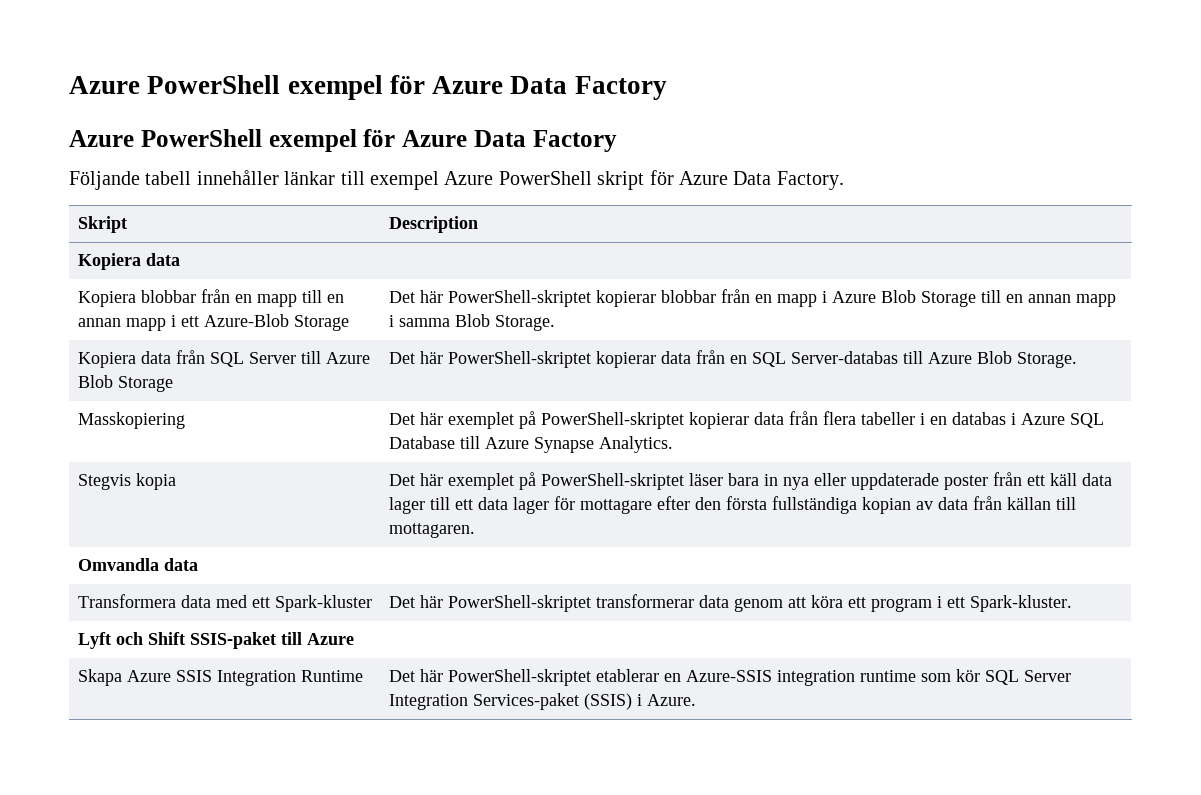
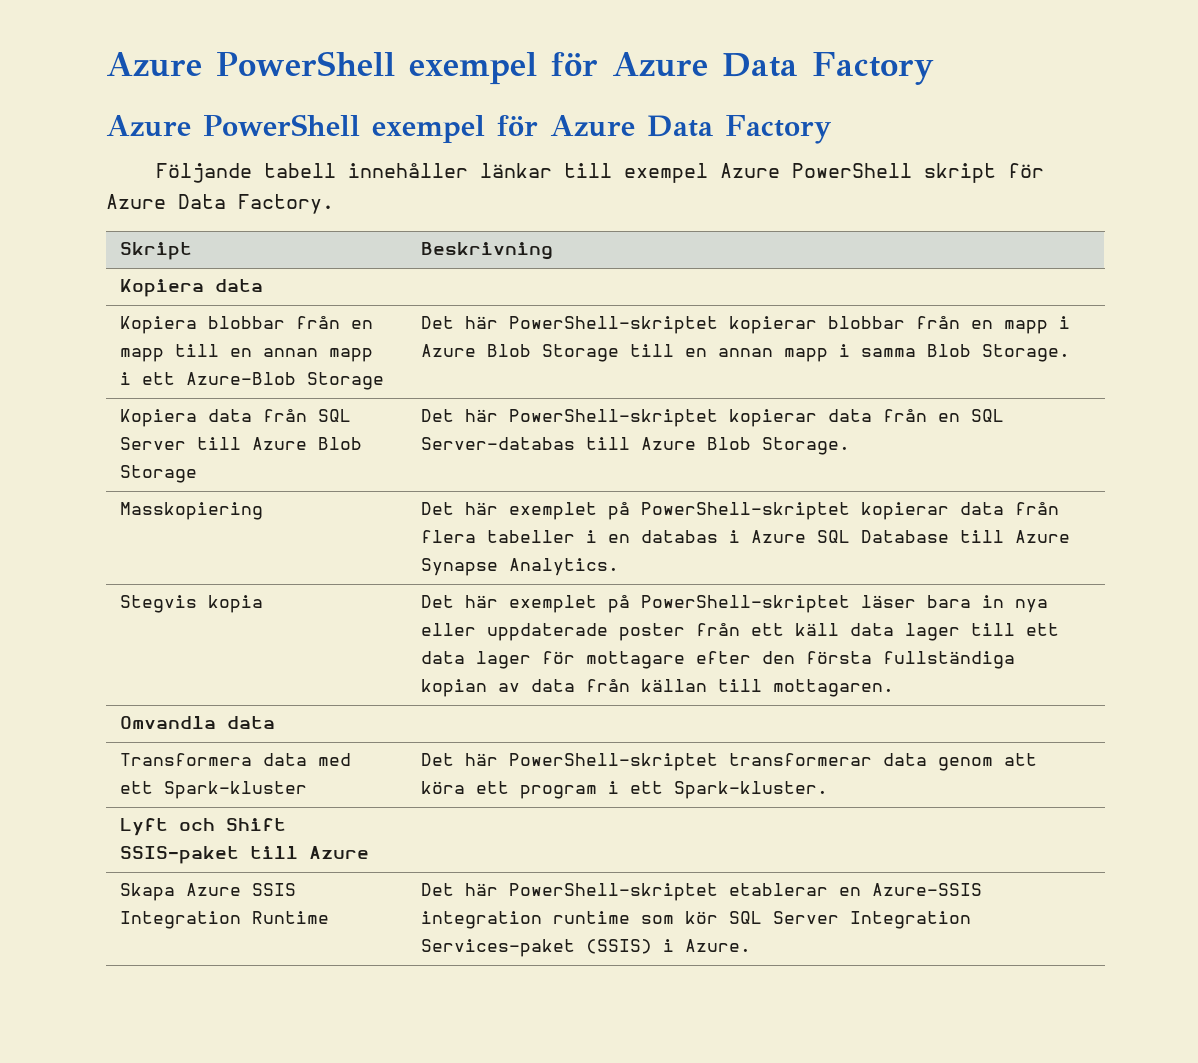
[388,216,478,233] Description -> [421,242,554,260] Beskrivning

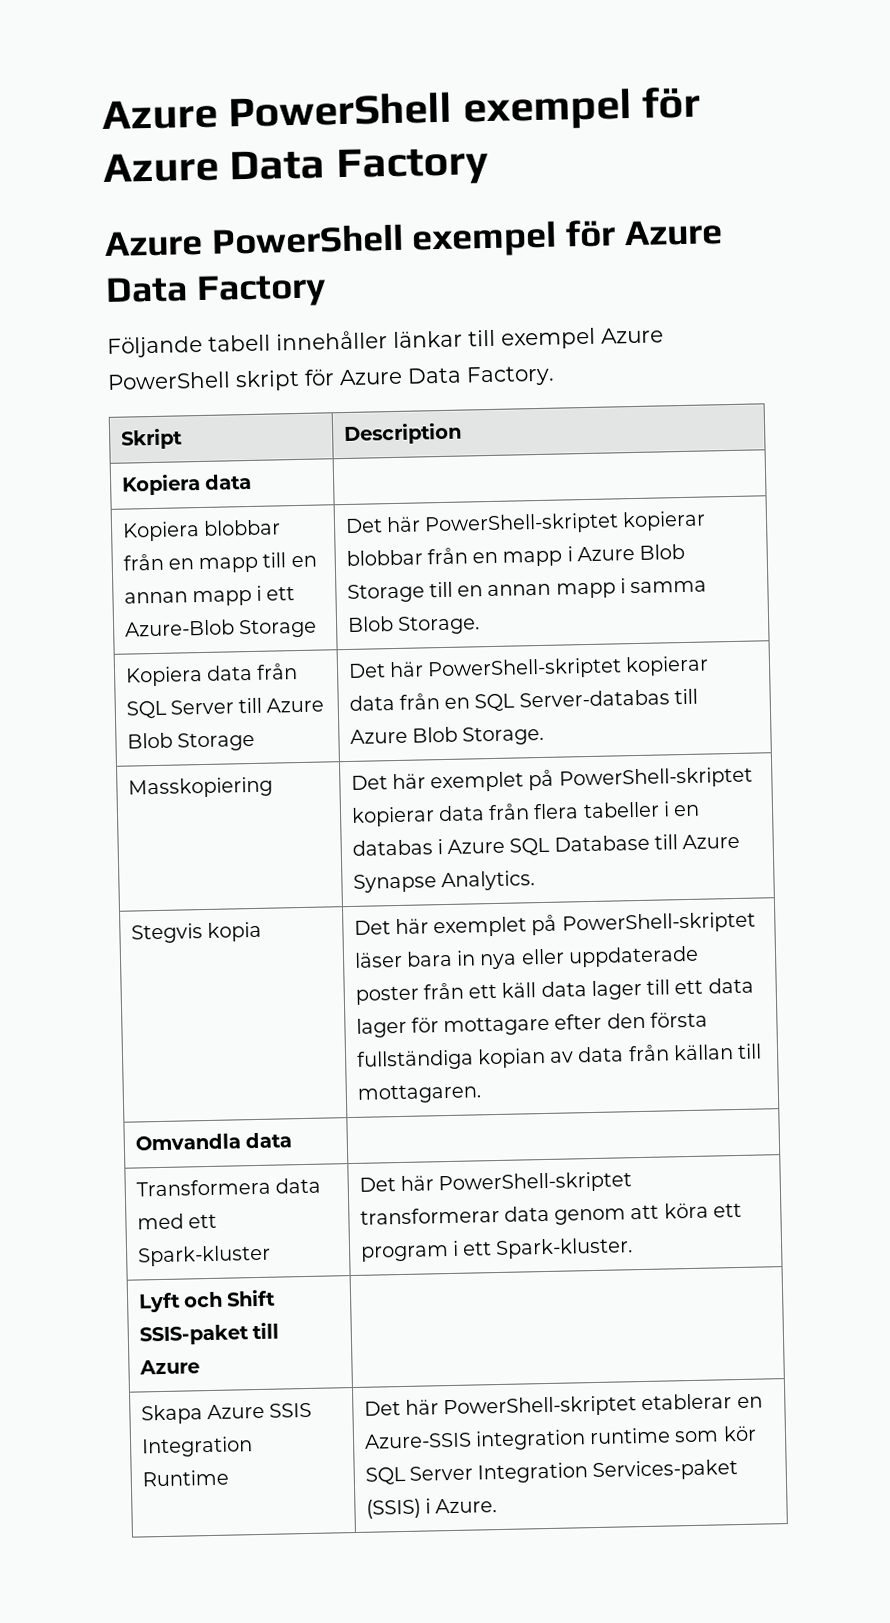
[421,242,554,260] Beskrivning -> [342,422,462,446] Description

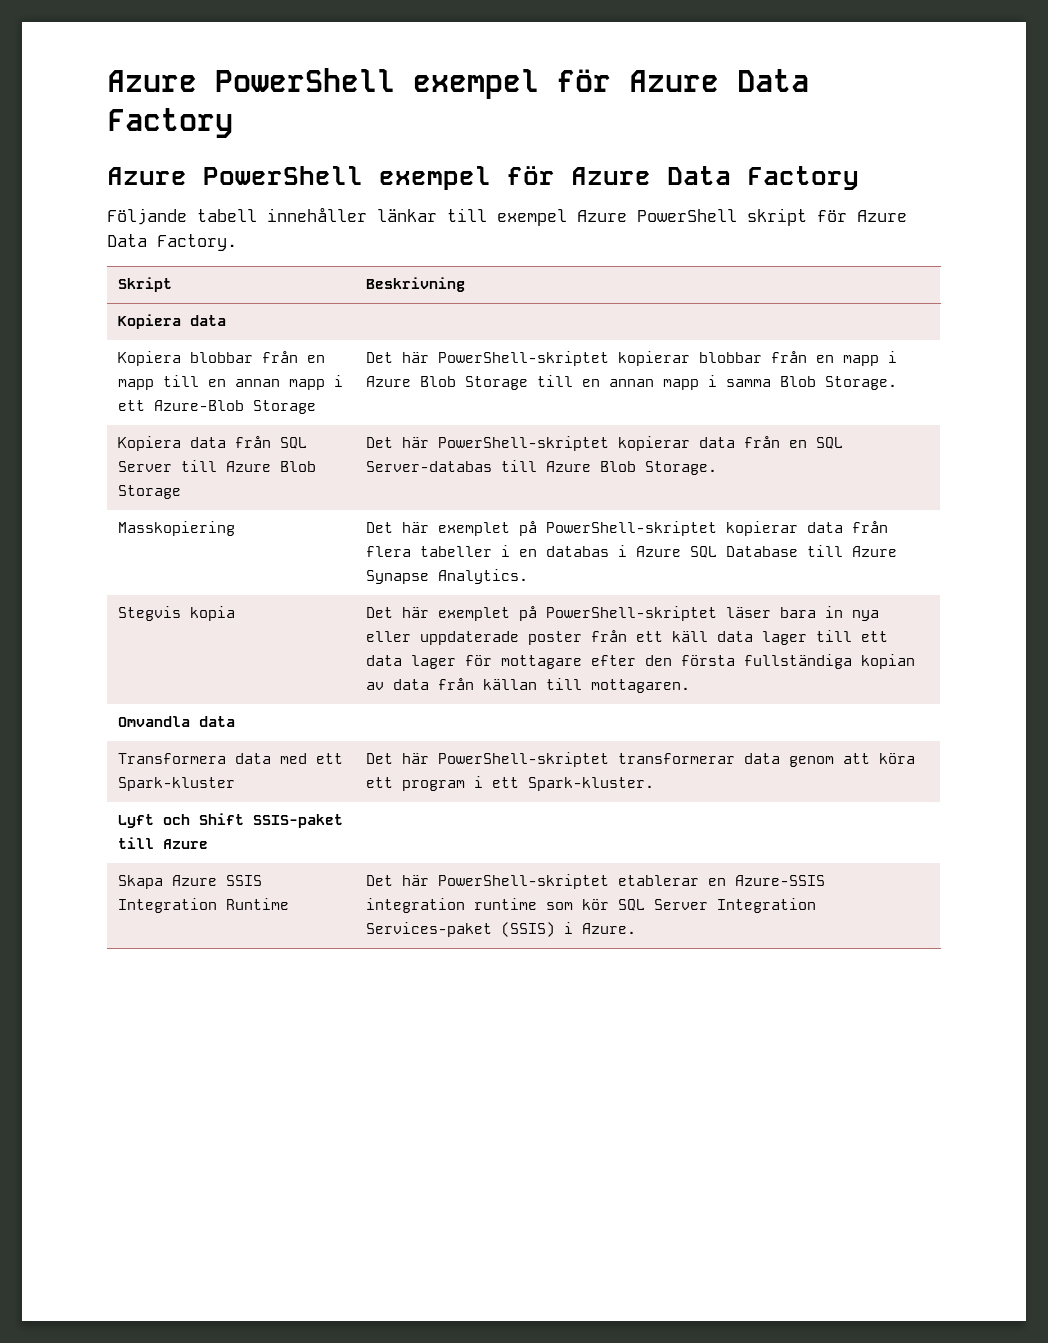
[342,422,462,446] Description -> [366,277,466,292] Beskrivning

